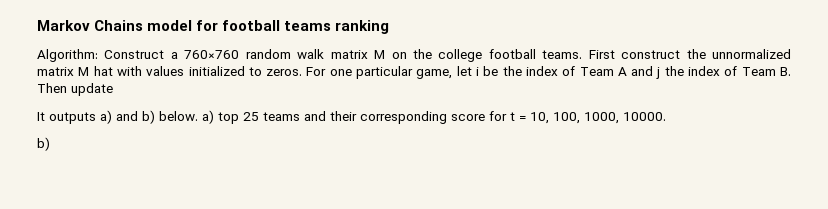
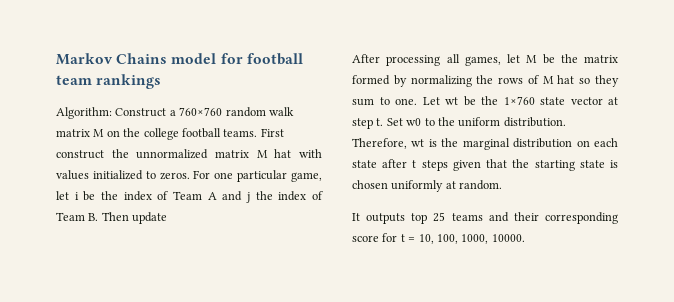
[284,20,390,34] teams ranking -> [56,74,162,89] team rankings
[37,110,214,124] It outputs a) and b) below. a) -> [352,54,618,66] [352,75,619,87] [352,96,618,106] [352,117,566,129] [352,138,618,150] [352,159,618,171] [352,180,503,192] [352,213,406,224] After processing all games, let M be the matrix formed by normalizing the rows of M hat so they sum to one. Let wt be the 1×760 state vector at step t. Set w0 to the uniform distribution. Therefore, wt is the marginal distribution on each state after t steps given that the starting state is chosen uniformly at random. // It outputs
[37,137,50,151] // b) -> (525, 238) none

